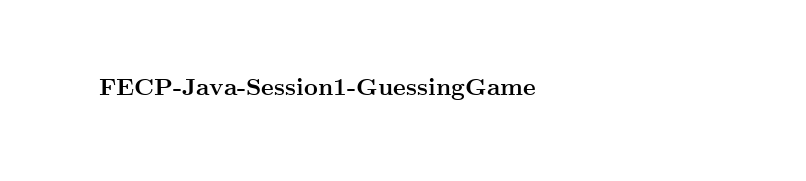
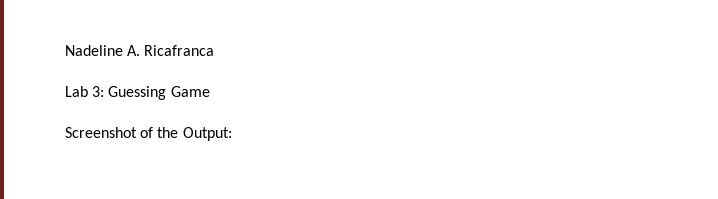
[99,78,536,100] FECP-Java-Session1-GuessingGame -> [65,45,215,56] [65,86,210,100] [65,127,232,141] Nadeline A. Ricafranca // Lab 3: Guessing Game // Screenshot of the Output:

